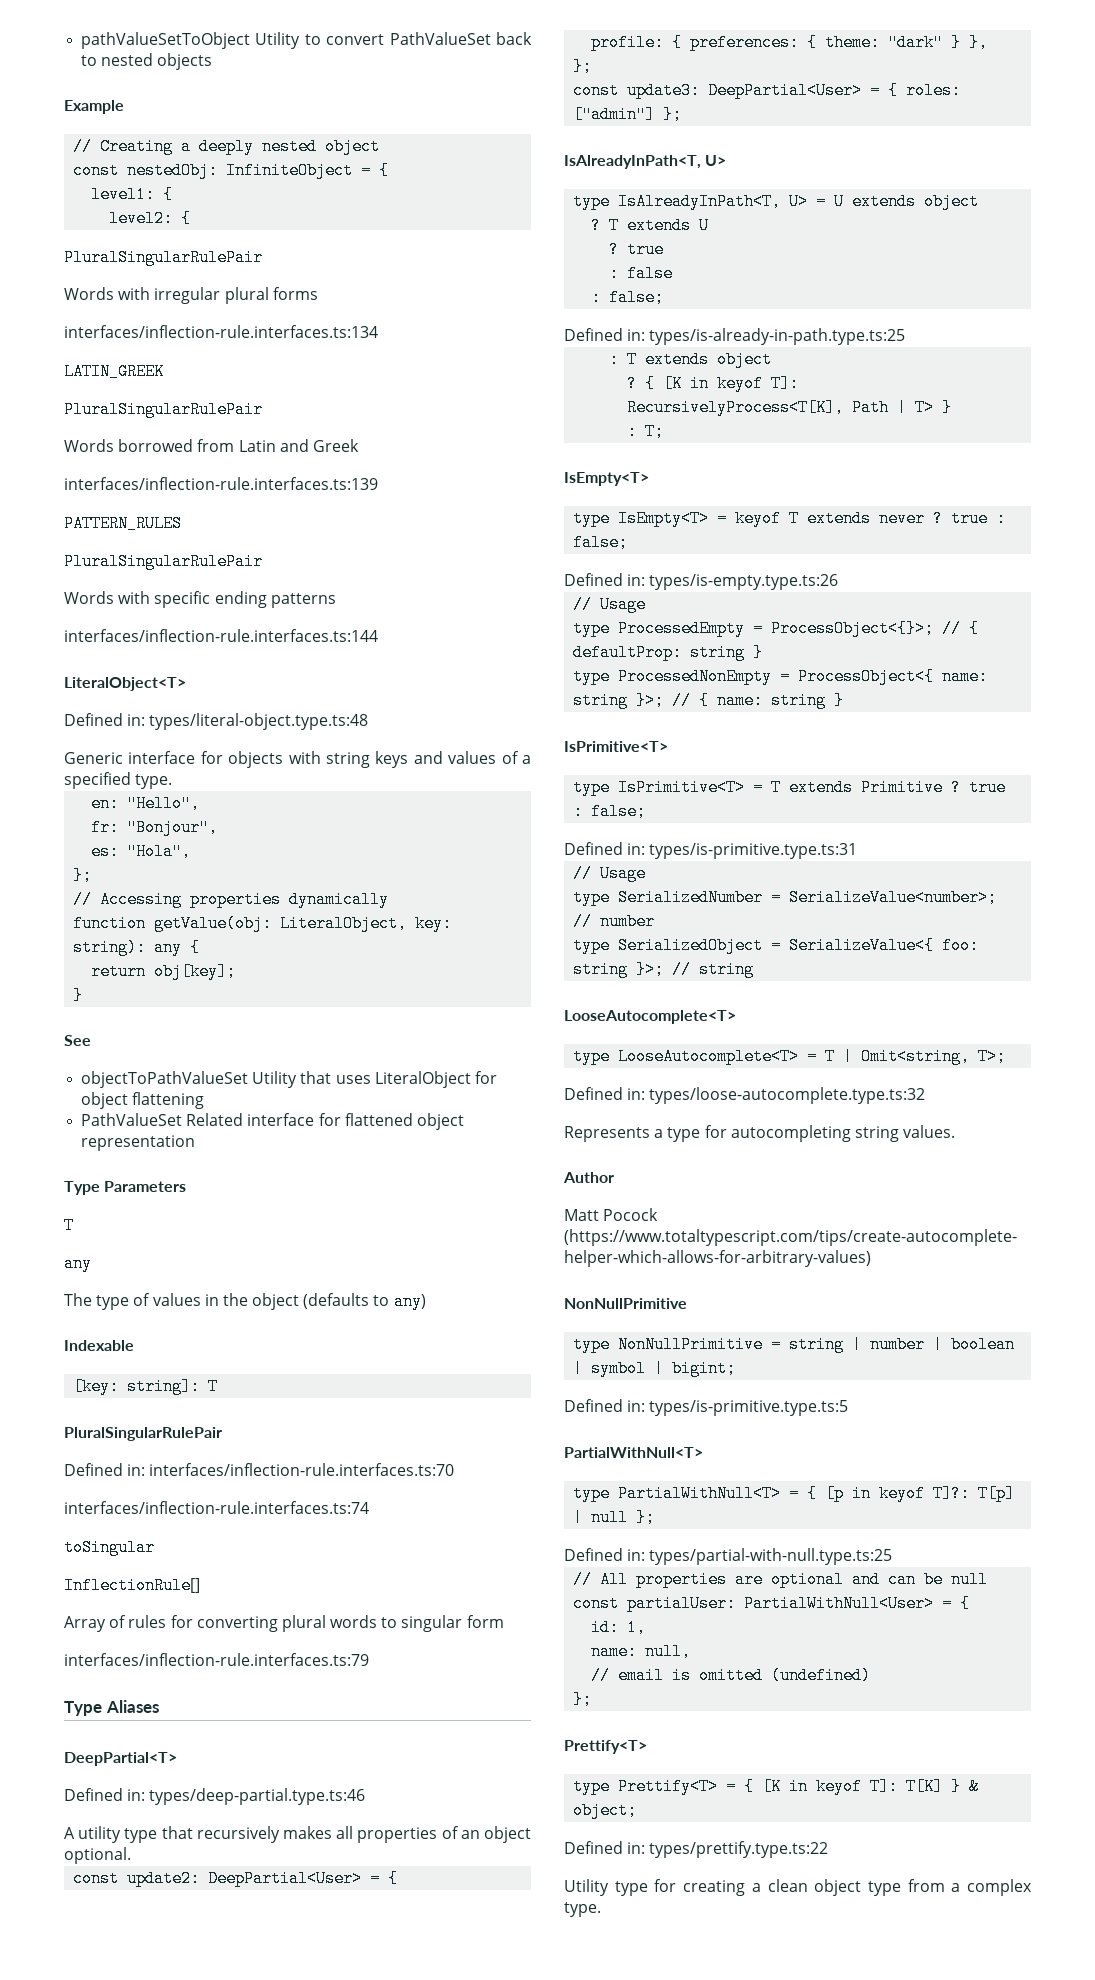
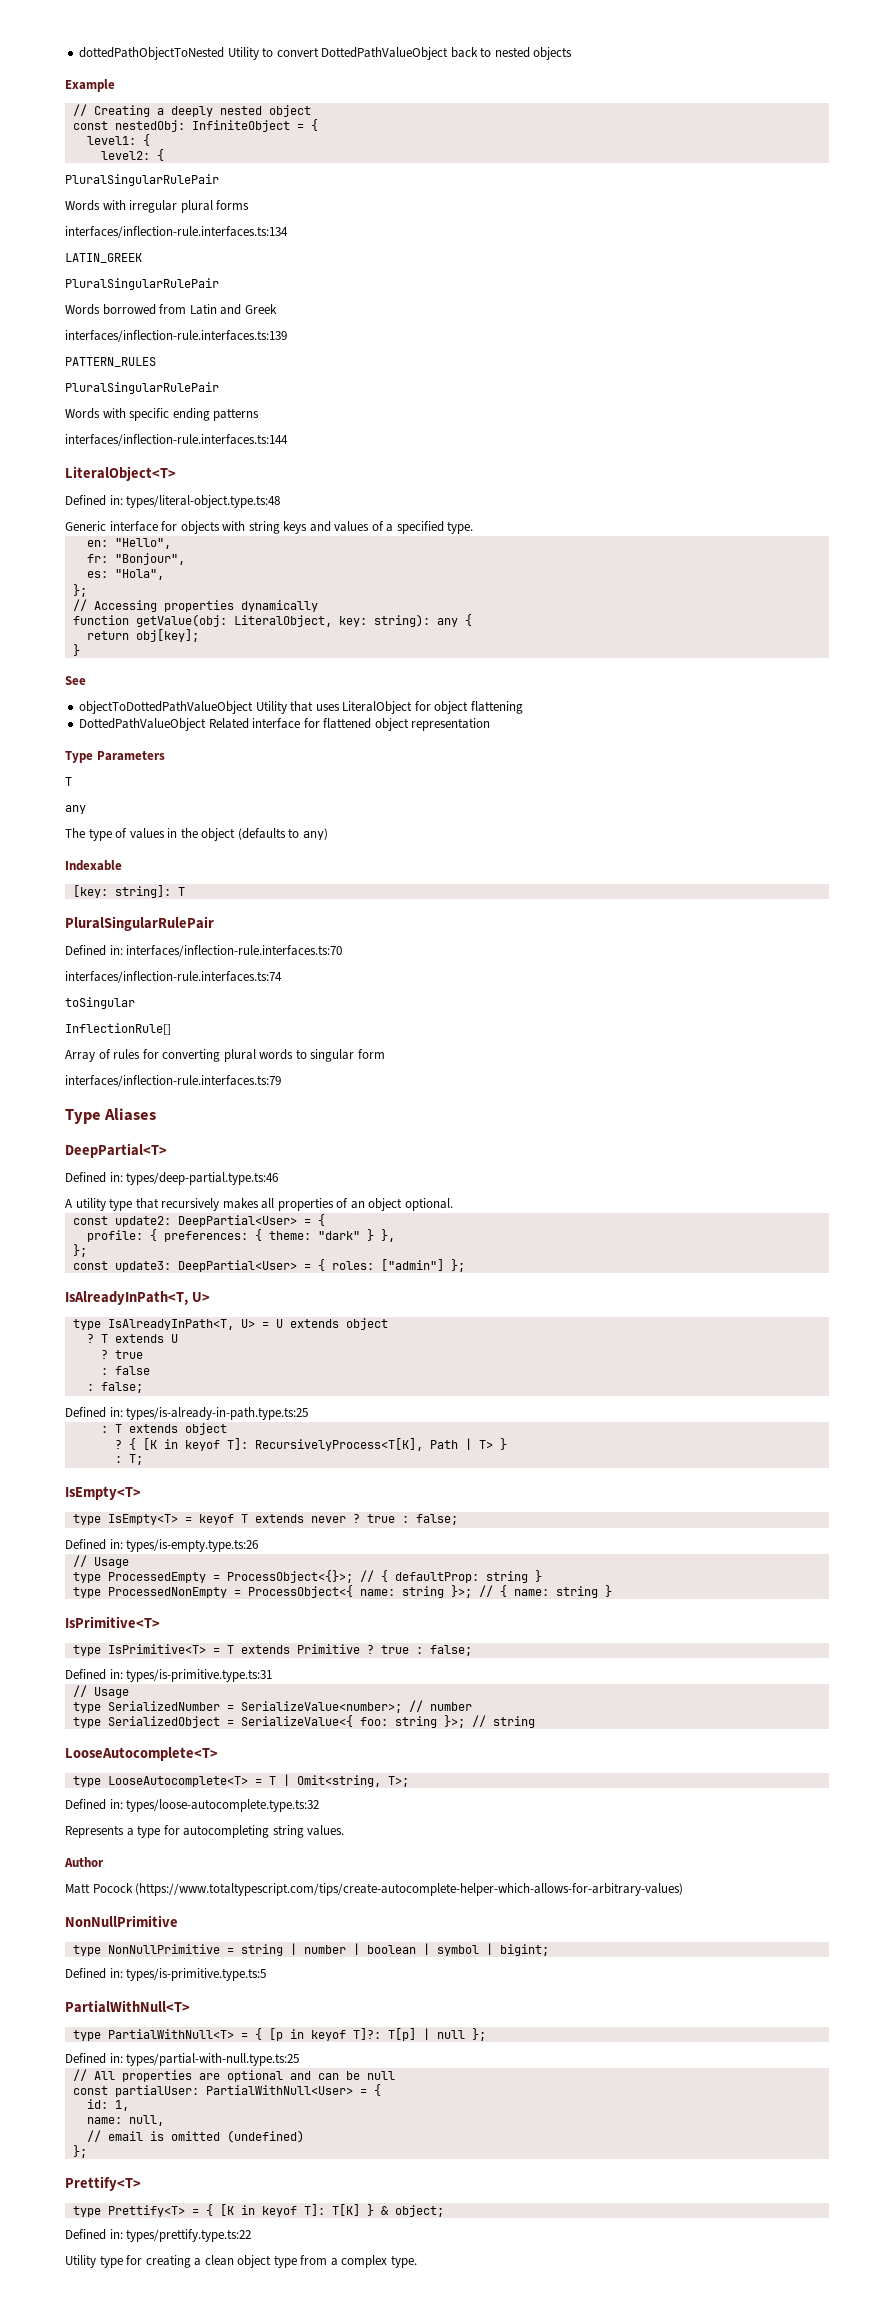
[81,32,251,49] pathValueSetToObject -> [79,47,225,60] dottedPathObjectToNested
[389,32,491,45] PathValueSet -> [321,47,449,60] DottedPathValueObject
[81,1071,249,1088] objectToPathValueSet -> [79,701,254,714] objectToDottedPathValueObject
[81,1113,183,1126] PathValueSet -> [79,718,207,731] DottedPathValueObject

